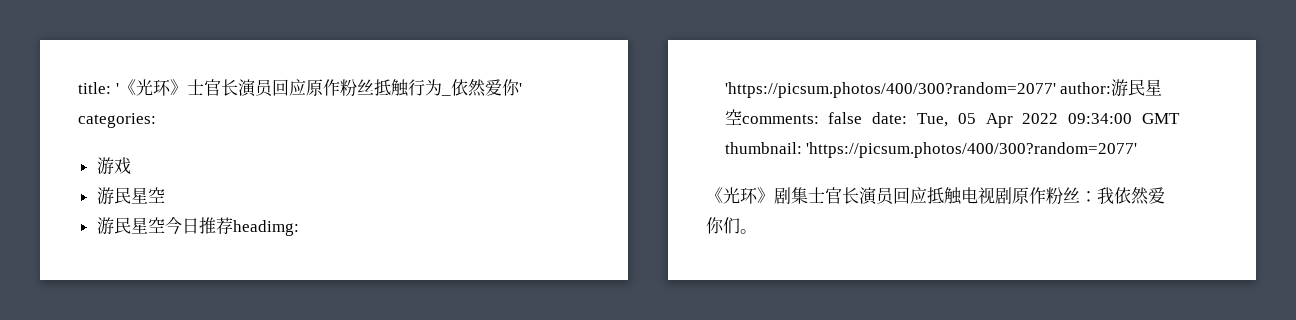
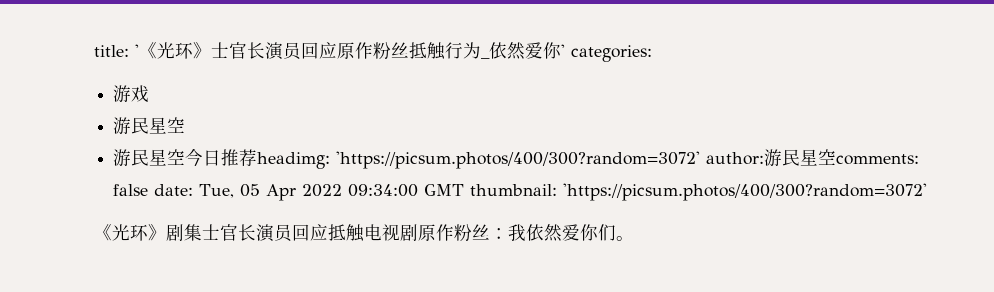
[724,82,1056,98] 'https://picsum.photos/400/300?random=2077' -> [336,151,701,169] 'https://picsum.photos/400/300?random=3072'
[806,142,1138,158] 'https://picsum.photos/400/300?random=2077' -> [563,183,928,201] 'https://picsum.photos/400/300?random=3072'

